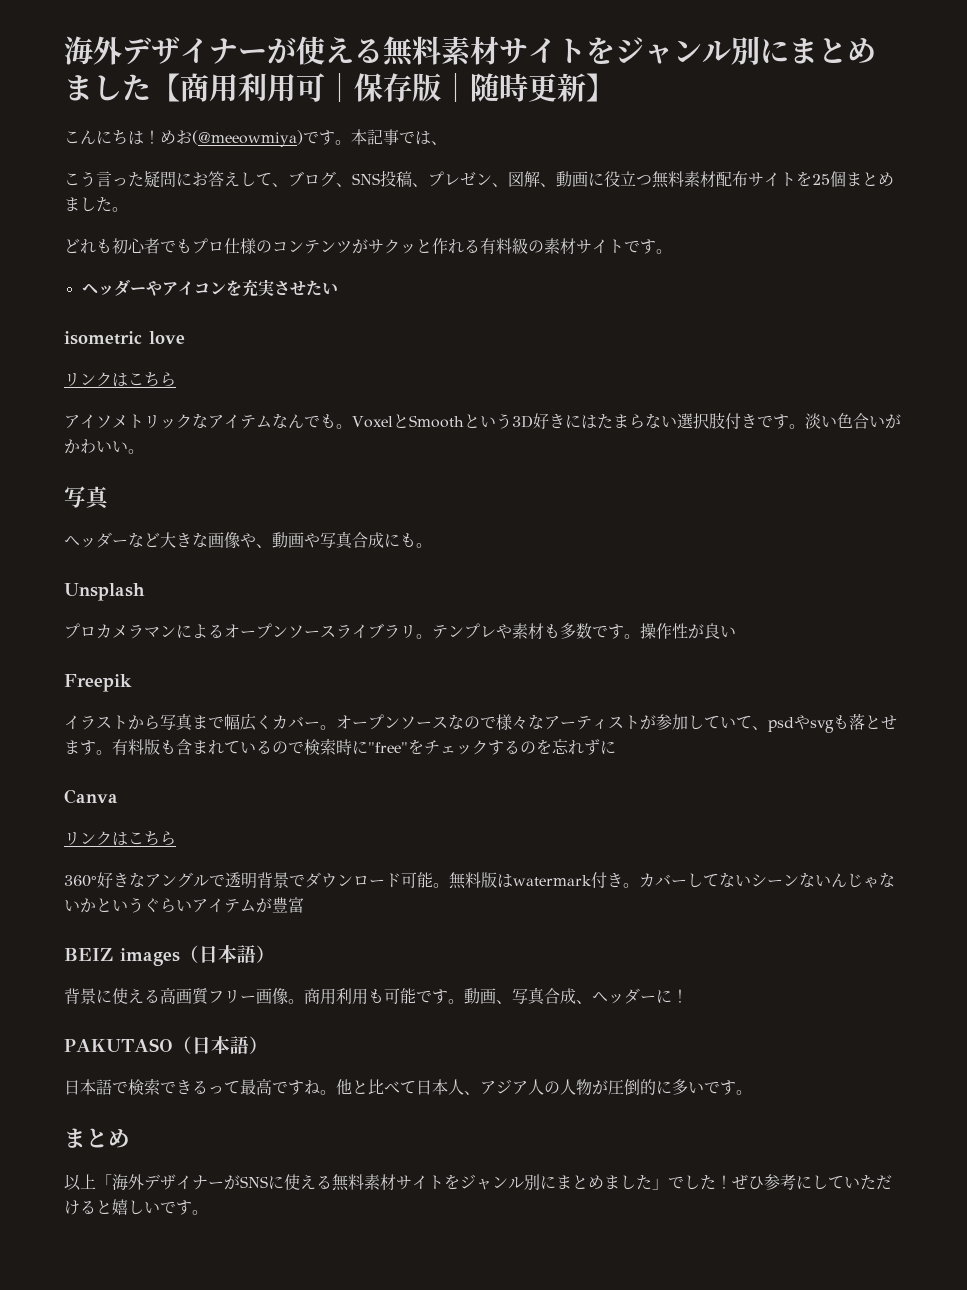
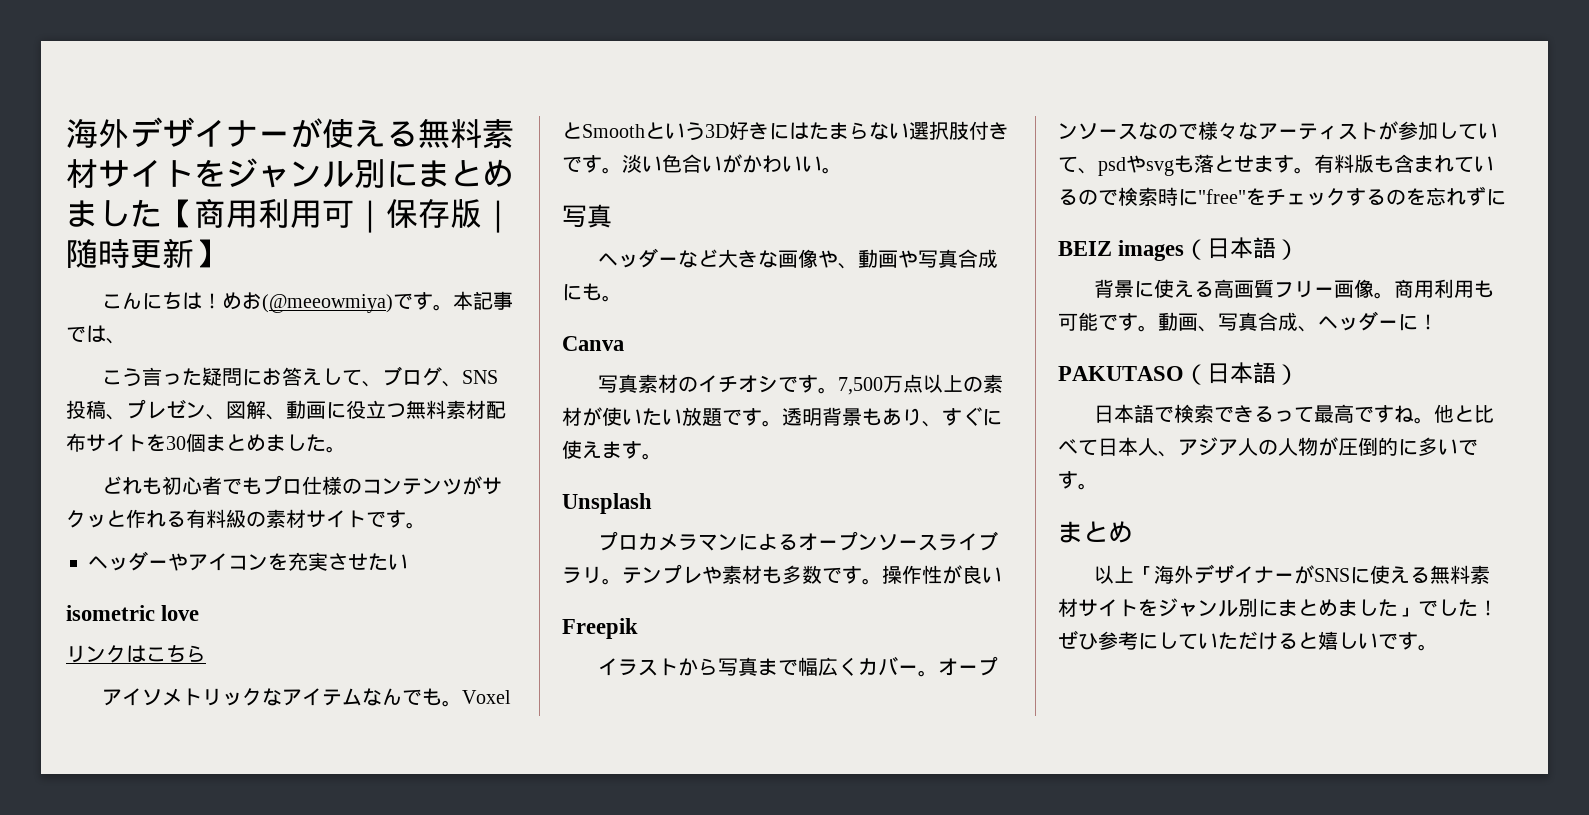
[812,174,830,185] 25 -> [166,436,186,450] 30
(432, 545) none -> [562,336,624,351] [597,374,1003,395] [562,407,1002,427] [562,440,662,460] // Canva // 写真素材のイチオシです。7,500万点以上の素材が使いたい放題です。透明背景もあり、すぐに使えます。
[64,789,118,804] [64,831,176,846] [64,872,895,889] [64,897,304,913] // Canva // リンクはこちら // 360°好きなアングルで透明背景でダウンロード可能。無料版はwatermark付き。カバーしてないシーンないんじゃないかというぐらいアイテムが豊富 -> (1506, 197) none

